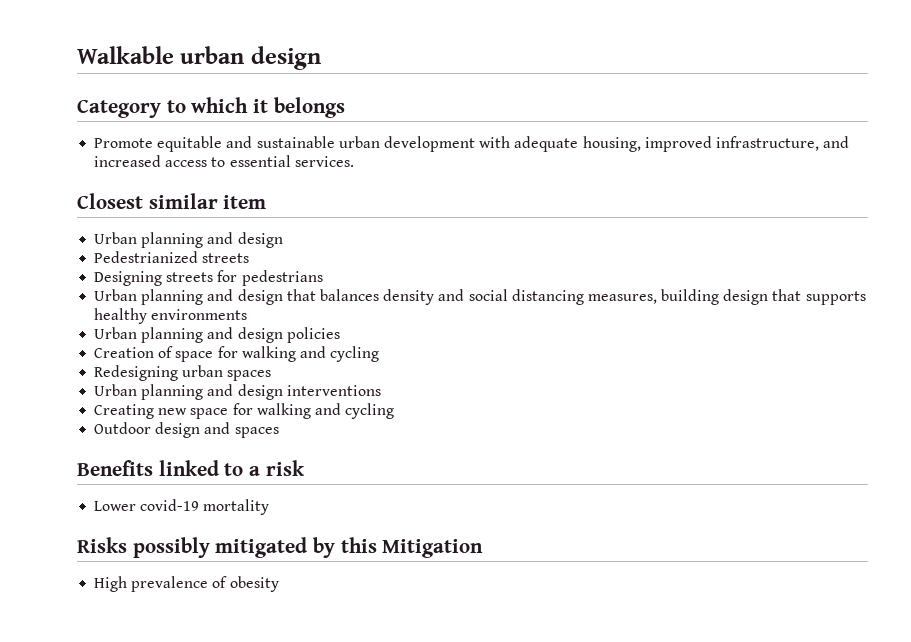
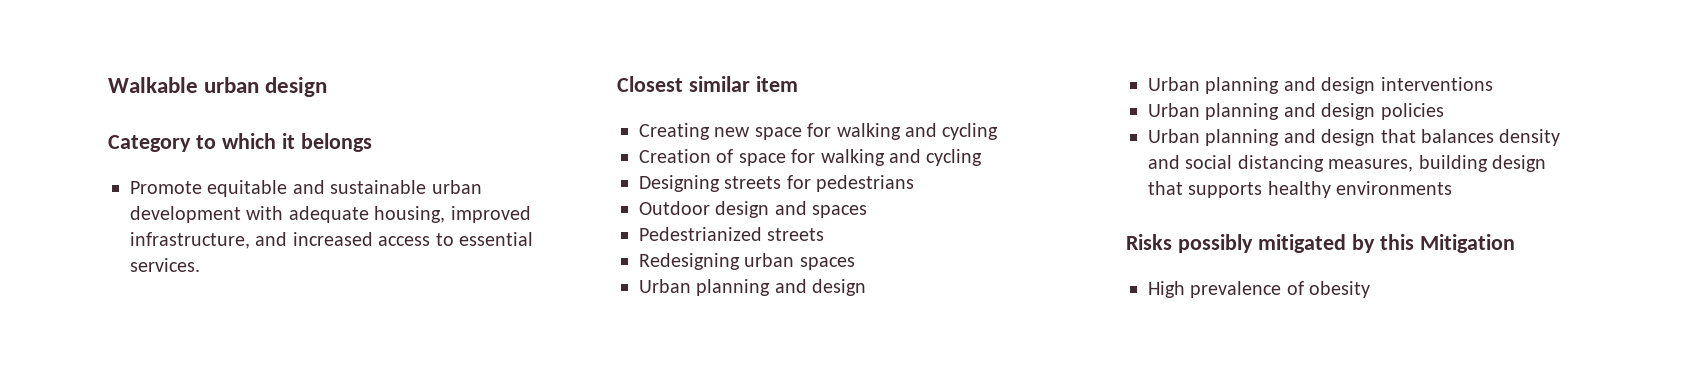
[94,232,283,248] [94,251,250,263] [94,270,323,286] Urban planning and design // Pedestrianized streets // Designing streets for pedestrians -> [639,123,999,140] [639,149,983,166] [639,175,915,192] [639,201,868,218] [639,227,825,241] [639,253,855,270] [639,279,867,296] [1148,77,1493,94] [1148,103,1444,120] Creating new space for walking and cycling // Creation of space for walking and cycling // Designing streets for pedestrians // Outdoor design and spaces // Pedestrianized streets // Redesigning urban spaces // Urban planning and design // Urban planning and design interventions // Urban planning and design policies
[94,327,340,343] [94,346,380,362] [94,365,272,381] [94,384,381,400] [94,403,395,419] [94,422,279,438] [77,460,305,476] [94,499,270,515] // Urban planning and design policies // Creation of space for walking and cycling // Redesigning urban spaces // Urban planning and design interventions // Creating new space for walking and cycling // Outdoor design and spaces // Benefits linked to a risk // Lower covid-19 mortality -> (1453, 188) none

